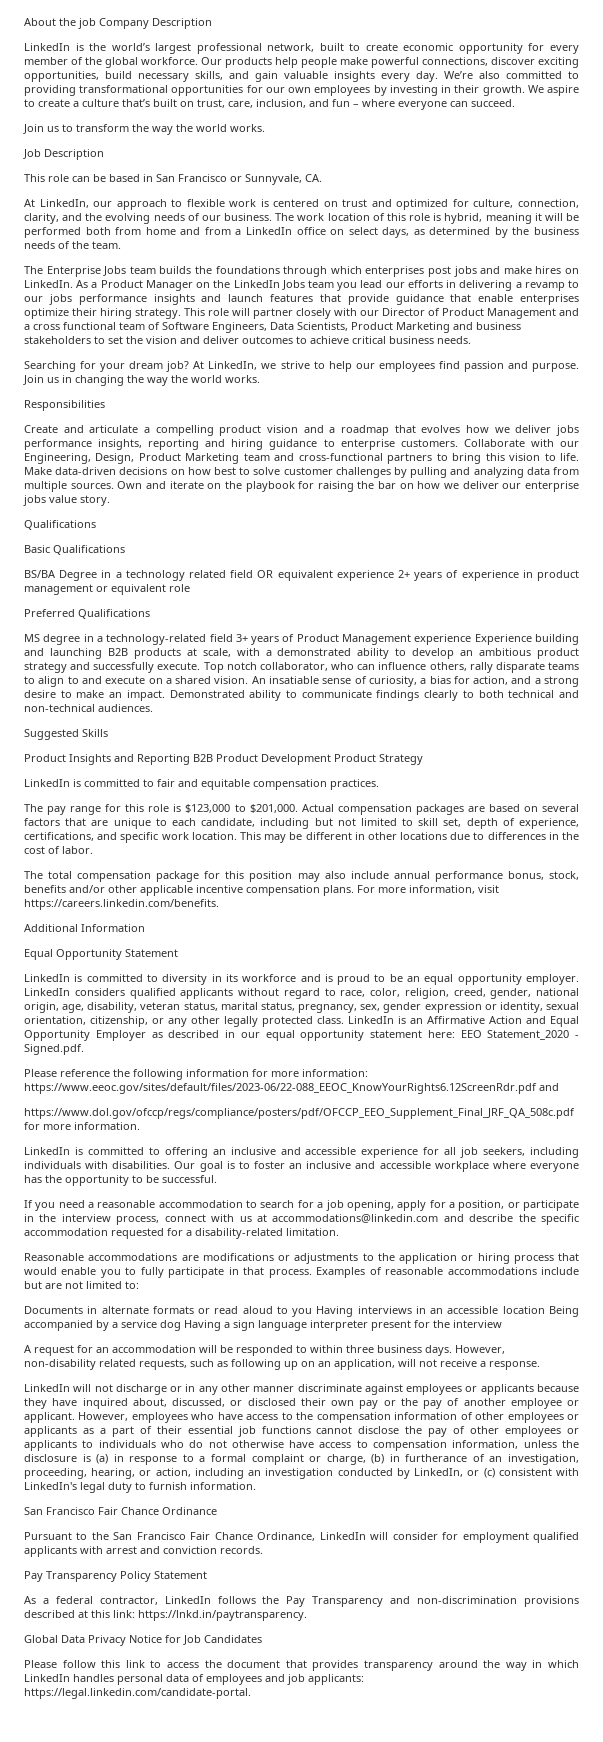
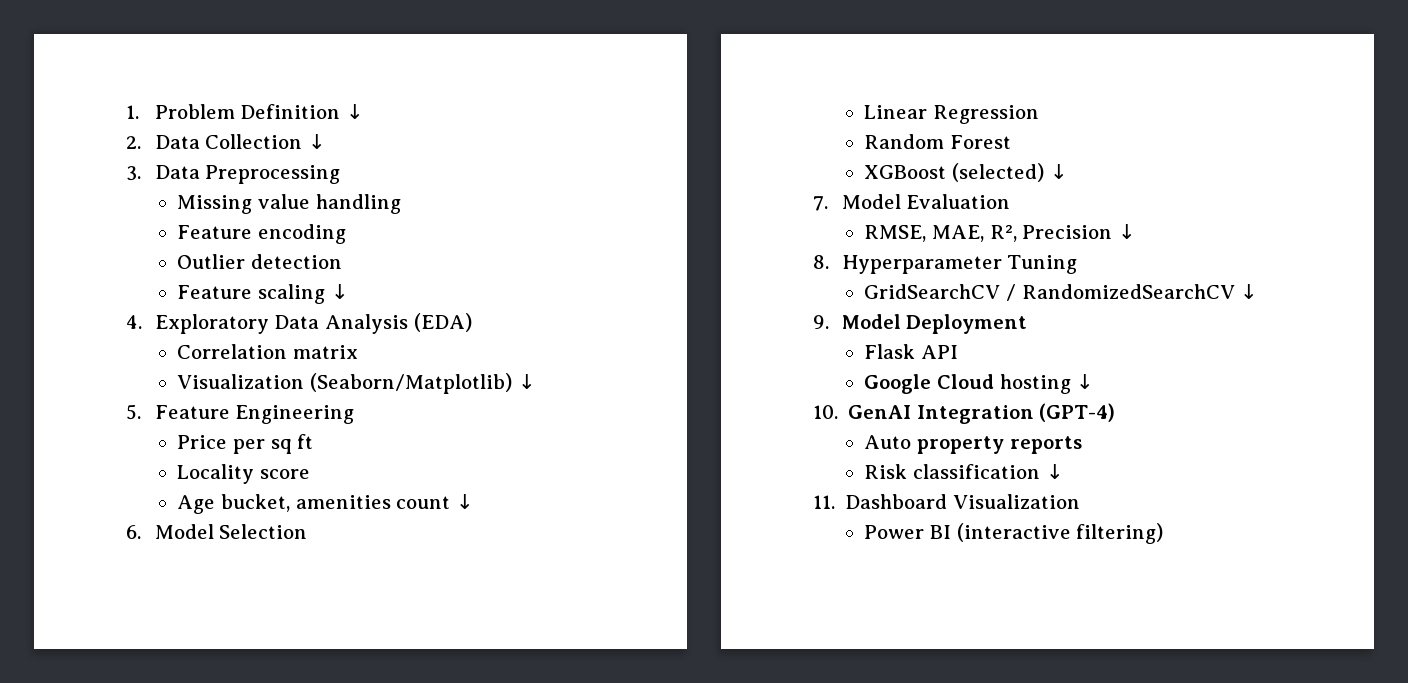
[24,18,212,29] [24,43,580,54] [24,57,579,68] [24,71,579,82] [24,85,579,96] [24,99,515,110] [23,124,265,135] [23,149,104,160] [24,174,322,185] [24,199,580,210] [24,213,579,224] [24,227,579,238] [24,241,121,249] [24,266,580,277] [24,280,579,291] [24,294,579,305] [24,308,579,319] [24,322,521,333] [24,336,471,344] [24,361,579,372] [23,375,260,386] [24,400,105,411] [24,425,580,436] [24,439,579,450] [24,453,579,464] [24,467,579,478] [24,481,579,492] [23,495,110,506] [24,520,96,530] [24,545,125,555] [24,570,579,581] [24,584,190,595] [24,609,150,619] [24,634,580,645] [24,648,579,659] [24,662,579,673] [24,676,580,687] [24,690,579,701] [24,704,153,712] [24,729,108,740] [24,754,423,765] [24,779,379,790] [24,804,579,815] [24,818,579,829] [24,832,579,843] [24,846,93,854] [24,871,580,882] [24,885,499,896] [24,899,219,910] [24,924,145,932] [24,949,178,960] [24,974,579,985] [24,988,579,999] [24,1002,579,1013] [24,1016,579,1027] [24,1030,579,1041] [24,1044,84,1055] [24,1069,368,1080] [24,1083,559,1094] [24,1108,575,1119] [24,1122,140,1130] [24,1147,579,1158] [24,1161,580,1172] [24,1175,217,1186] [24,1200,580,1211] [24,1214,579,1225] [24,1228,339,1239] [24,1253,579,1264] [24,1267,579,1278] [24,1281,139,1289] [24,1306,579,1317] [24,1320,502,1331] [24,1345,505,1356] [24,1359,540,1370] [24,1384,579,1395] [24,1398,579,1409] [24,1412,579,1423] [24,1426,579,1437] [24,1440,580,1451] [24,1454,579,1465] [24,1468,579,1479] [24,1482,256,1493] [24,1507,217,1515] [24,1532,579,1543] [24,1546,263,1557] [24,1571,207,1582] [24,1596,580,1607] [24,1610,307,1621] [24,1635,262,1646] [24,1660,580,1671] [24,1674,364,1685] [24,1688,251,1699] About the job Company Description // LinkedIn is the world’s largest professional network, built to create economic opportunity for every member of the global workforce. Our products help people make powerful connections, discover exciting opportunities, build necessary skills, and gain valuable insights every day. We’re also committed to providing transformational opportunities for our own employees by investing in their growth. We aspire to create a culture that’s built on trust, care, inclusion, and fun – where everyone can succeed. // Join us to transform the way the world works. // Job Description // This role can be based in San Francisco or Sunnyvale, CA. // At LinkedIn, our approach to flexible work is centered on trust and optimized for culture, connection, clarity, and the evolving needs of our business. The work location of this role is hybrid, meaning it will be performed both from home and from a LinkedIn office on select days, as determined by the business needs of the team. // The Enterprise Jobs team builds the foundations through which enterprises post jobs and make hires on LinkedIn. As a Product Manager on the LinkedIn Jobs team you lead our efforts in delivering a revamp to our jobs performance insights and launch features that provide guidance that enable enterprises optimize their hiring strategy. This role will partner closely with our Director of Product Management and a cross functional team of Software Engineers, Data Scientists, Product Marketing and business stakeholders to set the vision and deliver outcomes to achieve critical business needs. // Searching for your dream job? At LinkedIn, we strive to help our employees find passion and purpose. Join us in changing the way the world works. // Responsibilities // Create and articulate a compelling product vision and a roadmap that evolves how we deliver jobs performance insights, reporting and hiring guidance to enterprise customers. Collaborate with our Engineering, Design, Product Marketing team and cross-functional partners to bring this vision to life. Make data-driven decisions on how best to solve customer challenges by pulling and analyzing data from multiple sources. Own and iterate on the playbook for raising the bar on how we deliver our enterprise jobs value story. // Qualifications // Basic Qualifications // BS/BA Degree in a technology related field OR equivalent experience 2+ years of experience in product management or equivalent role // Preferred Qualifications // MS degree in a technology-related field 3+ years of Product Management experience Experience building and launching B2B products at scale, with a demonstrated ability to develop an ambitious product strategy and successfully execute. Top notch collaborator, who can influence others, rally disparate teams to align to and execute on a shared vision. An insatiable sense of curiosity, a bias for action, and a strong desire to make an impact. Demonstrated ability to communicate findings clearly to both technical and non-technical audiences. // Suggested Skills // Product Insights and Reporting B2B Product Development Product Strategy // LinkedIn is committed to fair and equitable compensation practices. // The pay range for this role is $123,000 to $201,000. Actual compensation packages are based on several factors that are unique to each candidate, including but not limited to skill set, depth of experience, certifications, and specific work location. This may be different in other locations due to differences in the cost of labor. // The total compensation package for this position may also include annual performance bonus, stock, benefits and/or other applicable incentive compensation plans. For more information, visit https://careers.linkedin.com/benefits. // Additional Information // Equal Opportunity Statement // LinkedIn is committed to diversity in its workforce and is proud to be an equal opportunity employer. LinkedIn considers qualified applicants without regard to race, color, religion, creed, gender, national origin, age, disability, veteran status, marital status, pregnancy, sex, gender expression or identity, sexual orientation, citizenship, or any other legally protected class. LinkedIn is an Affirmative Action and Equal Opportunity Employer as described in our equal opportunity statement here: EEO Statement_2020 - Signed.pdf. // Please reference the following information for more information: https://www.eeoc.gov/sites/default/files/2023-06/22-088_EEOC_KnowYourRights6.12ScreenRdr.pdf and // https://www.dol.gov/ofccp/regs/compliance/posters/pdf/OFCCP_EEO_Supplement_Final_JRF_QA_508c.pdf for more information. // LinkedIn is committed to offering an inclusive and accessible experience for all job seekers, including individuals with disabilities. Our goal is to foster an inclusive and accessible workplace where everyone has the opportunity to be successful. // If you need a reasonable accommodation to search for a job opening, apply for a position, or participate in the interview process, connect with us at accommodations@linkedin.com and describe the specific accommodation requested for a disability-related limitation. // Reasonable accommodations are modifications or adjustments to the application or hiring process that would enable you to fully participate in that process. Examples of reasonable accommodations include but are not limited to: // Documents in alternate formats or read aloud to you Having interviews in an accessible location Being accompanied by a service dog Having a sign language interpreter present for the interview // A request for an accommodation will be responded to within three business days. However, non-disability related requests, such as following up on an application, will not receive a response. // LinkedIn will not discharge or in any other manner discriminate against employees or applicants because they have inquired about, discussed, or disclosed their own pay or the pay of another employee or applicant. However, employees who have access to the compensation information of other employees or applicants as a part of their essential job functions cannot disclose the pay of other employees or applicants to individuals who do not otherwise have access to compensation information, unless the disclosure is (a) in response to a formal complaint or charge, (b) in furtherance of an investigation, proceeding, hearing, or action, including an investigation conducted by LinkedIn, or (c) consistent with LinkedIn's legal duty to furnish information. // San Francisco Fair Chance Ordinance // Pursuant to the San Francisco Fair Chance Ordinance, LinkedIn will consider for employment qualified applicants with arrest and conviction records. // Pay Transparency Policy Statement // As a federal contractor, LinkedIn follows the Pay Transparency and non-discrimination provisions described at this link: https://lnkd.in/paytransparency. // Global Data Privacy Notice for Job Candidates // Please follow this link to access the document that provides transparency around the way in which LinkedIn handles personal data of employees and job applicants: https://legal.linkedin.com/candidate-portal. -> [126,104,364,119] [126,134,326,149] [126,165,341,184] [177,194,401,214] [177,224,346,244] [177,254,342,269] [177,284,349,304] [126,313,472,334] [177,344,358,359] [177,373,536,394] [126,404,355,424] [177,434,314,454] [177,464,310,484] [177,494,474,514] [126,524,308,539] [864,105,1039,124] [864,134,1011,149] [864,163,1068,182] [813,194,1011,211] [864,224,1136,242] [813,255,1078,274] [864,284,1259,301] [813,314,1028,334] [864,344,958,359] [864,374,1095,394] [813,403,1116,424] [864,435,1082,454] [864,464,1064,479] [813,494,1080,509] [864,523,1164,544] 1. Problem Definition ↓ // 2. Data Collection ↓ // 3. Data Preprocessing // Missing value handling // Feature encoding // Outlier detection // Feature scaling ↓ // 4. Exploratory Data Analysis (EDA) // Correlation matrix // Visualization (Seaborn/Matplotlib) ↓ // 5. Feature Engineering // Price per sq ft // Locality score // Age bucket, amenities count ↓ // 6. Model Selection // Linear Regression // Random Forest // XGBoost (selected) ↓ // 7. Model Evaluation // RMSE, MAE, R², Precision ↓ // 8. Hyperparameter Tuning // GridSearchCV / RandomizedSearchCV ↓ // 9. Model Deployment // Flask API // Google Cloud hosting ↓ // 10. GenAI Integration (GPT-4) // Auto property reports // Risk classification ↓ // 11. Dashboard Visualization // Power BI (interactive filtering)

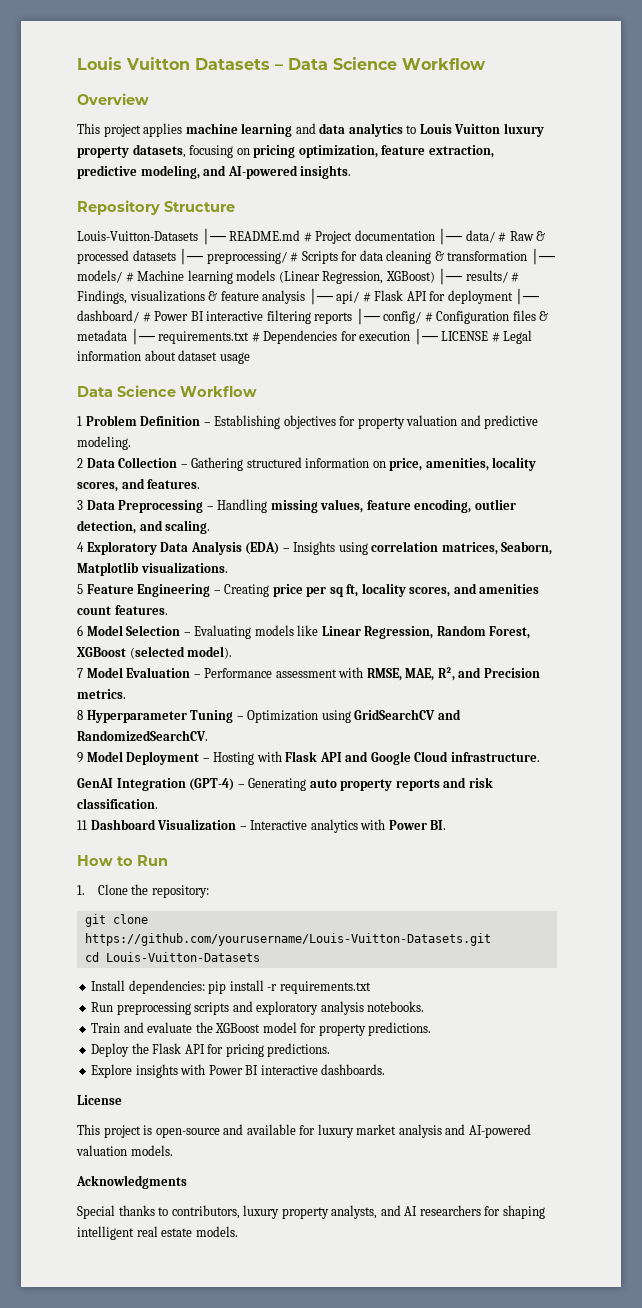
[126,104,364,119] [126,134,326,149] [126,165,341,184] [177,194,401,214] [177,224,346,244] [177,254,342,269] [177,284,349,304] [126,313,472,334] [177,344,358,359] [177,373,536,394] [126,404,355,424] [177,434,314,454] [177,464,310,484] [177,494,474,514] [126,524,308,539] [864,105,1039,124] [864,134,1011,149] [864,163,1068,182] [813,194,1011,211] [864,224,1136,242] [813,255,1078,274] [864,284,1259,301] [813,315,829,329] 1. Problem Definition ↓ // 2. Data Collection ↓ // 3. Data Preprocessing // Missing value handling // Feature encoding // Outlier detection // Feature scaling ↓ // 4. Exploratory Data Analysis (EDA) // Correlation matrix // Visualization (Seaborn/Matplotlib) ↓ // 5. Feature Engineering // Price per sq ft // Locality score // Age bucket, amenities count ↓ // 6. Model Selection // Linear Regression // Random Forest // XGBoost (selected) ↓ // 7. Model Evaluation // RMSE, MAE, R², Precision ↓ // 8. Hyperparameter Tuning // GridSearchCV / RandomizedSearchCV ↓ // 9. -> [77,57,485,70] [77,93,149,105] [77,123,544,137] [77,144,494,158] [77,165,352,179] [77,200,235,215] [77,228,546,245] [77,248,555,265] [77,268,520,285] [77,288,540,305] [77,308,549,325] [77,328,533,345] [77,350,250,364] [77,385,257,397] [77,415,539,429] [77,436,131,450] [77,457,537,471] [77,478,201,492] [77,499,516,513] [77,520,211,534] [77,541,553,555] [77,562,228,576] [77,583,540,597] [77,605,168,615] [77,625,531,639] [77,646,233,659] [77,667,540,681] [77,689,126,699] [77,709,461,723] [77,730,208,741] [77,752,83,763] Louis Vuitton Datasets – Data Science Workflow // Overview // This project applies machine learning and data analytics to Louis Vuitton luxury property datasets, focusing on pricing optimization, feature extraction, predictive modeling, and AI-powered insights. // Repository Structure // Louis-Vuitton-Datasets │── README.md # Project documentation │── data/ # Raw & processed datasets │── preprocessing/ # Scripts for data cleaning & transformation │── models/ # Machine learning models (Linear Regression, XGBoost) │── results/ # Findings, visualizations & feature analysis │── api/ # Flask API for deployment │── dashboard/ # Power BI interactive filtering reports │── config/ # Configuration files & metadata │── requirements.txt # Dependencies for execution │── LICENSE # Legal information about dataset usage // Data Science Workflow // 1 Problem Definition – Establishing objectives for property valuation and predictive modeling. // 2 Data Collection – Gathering structured information on price, amenities, locality scores, and features. // 3 Data Preprocessing – Handling missing values, feature encoding, outlier detection, and scaling. // 4 Exploratory Data Analysis (EDA) – Insights using correlation matrices, Seaborn, Matplotlib visualizations. // 5 Feature Engineering – Creating price per sq ft, locality scores, and amenities count features. // 6 Model Selection – Evaluating models like Linear Regression, Random Forest, XGBoost (selected model). // 7 Model Evaluation – Performance assessment with RMSE, MAE, R², and Precision metrics. // 8 Hyperparameter Tuning – Optimization using GridSearchCV and RandomizedSearchCV. // 9
[864,344,958,359] // Flask API // -> [202,751,369,765] – Hosting with Flask API and
[999,374,1095,394] [813,405,838,419] hosting ↓ // 10. -> [450,752,540,762] infrastructure. //
[864,435,912,449] // Auto -> [237,778,337,791] – Generating auto
[864,464,1064,479] [813,494,1080,509] [864,523,1164,544] // Risk classification ↓ // 11. Dashboard Visualization // Power BI (interactive filtering) -> [443,777,493,788] [77,798,158,809] [77,819,447,833] [77,855,168,866] [77,884,209,898] [84,914,148,927] [84,933,491,946] [84,952,260,962] [91,980,371,994] [91,1001,425,1015] [91,1022,432,1036] [91,1043,331,1057] [91,1064,386,1078] [77,1095,122,1105] [77,1124,531,1138] [76,1145,173,1156] [76,1175,187,1189] [77,1205,545,1219] [77,1226,238,1240] and risk classification. // 11 Dashboard Visualization – Interactive analytics with Power BI. // How to Run // 1. Clone the repository: // git clone https://github.com/yourusername/Louis-Vuitton-Datasets.git // cd Louis-Vuitton-Datasets // Install dependencies: pip install -r requirements.txt // Run preprocessing scripts and exploratory analysis notebooks. // Train and evaluate the XGBoost model for property predictions. // Deploy the Flask API for pricing predictions. // Explore insights with Power BI interactive dashboards. // License // This project is open-source and available for luxury market analysis and AI-powered valuation models. // Acknowledgments // Special thanks to contributors, luxury property analysts, and AI researchers for shaping intelligent real estate models.

